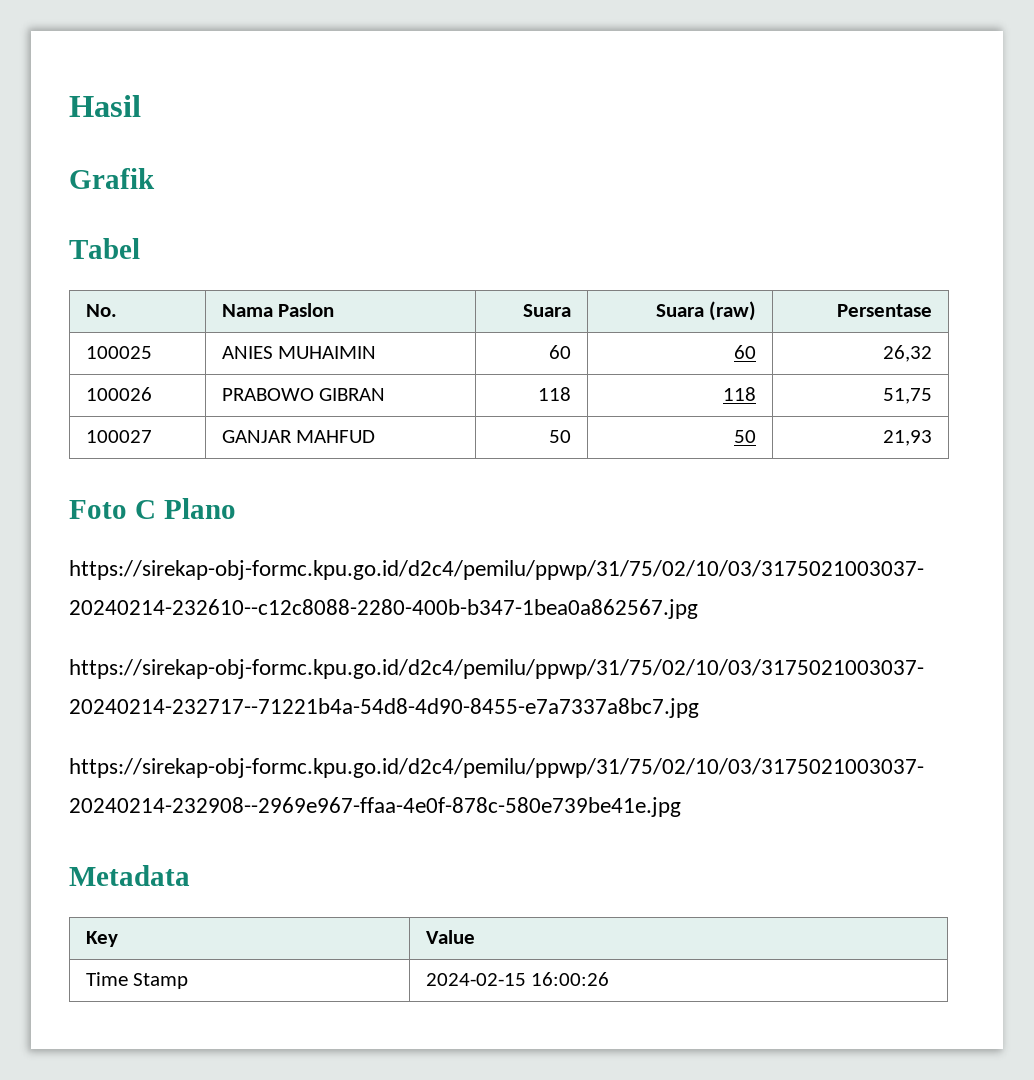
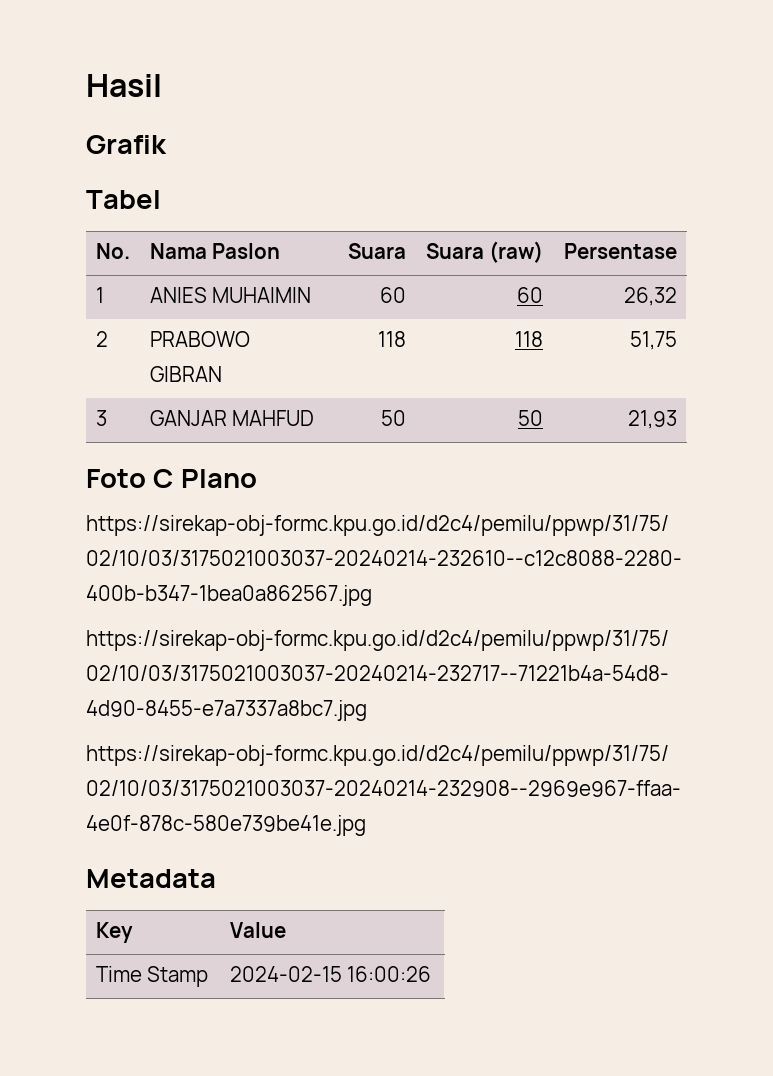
[85,346,152,359] 100025 -> [95,287,104,303] 1
[85,387,152,401] 100026 -> [95,331,108,347] 2
[85,430,152,443] 100027 -> [95,410,107,426] 3

